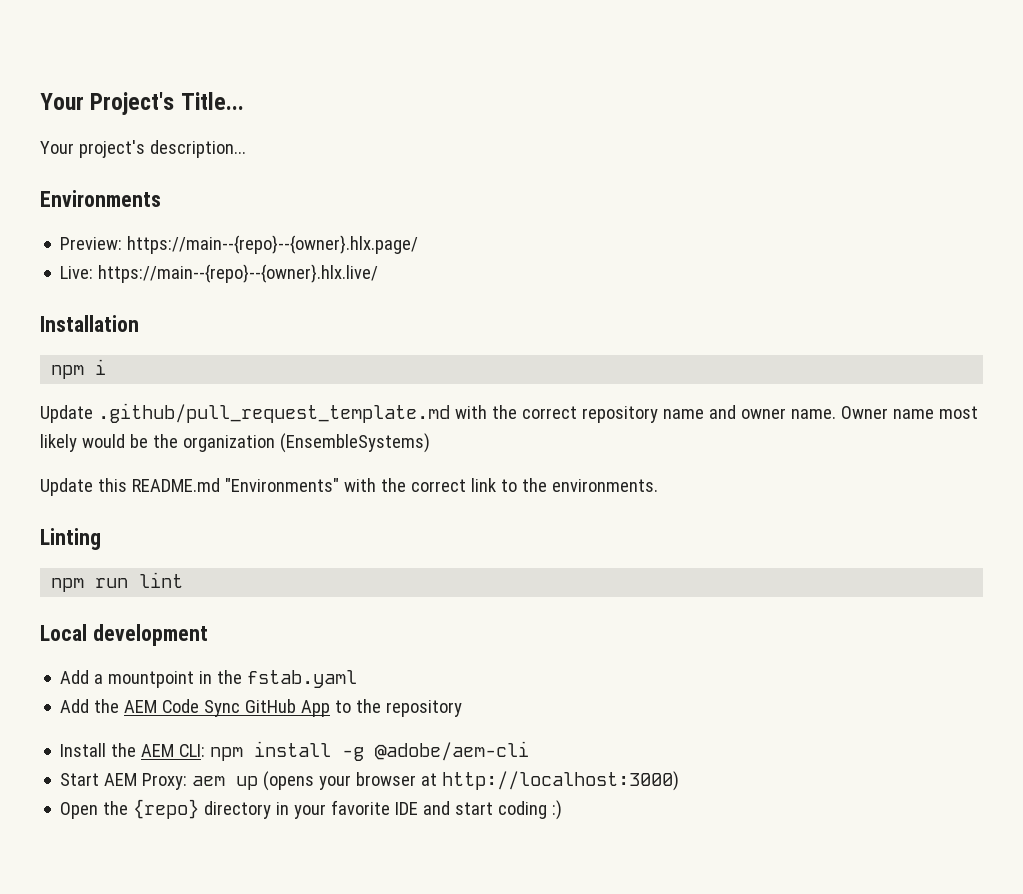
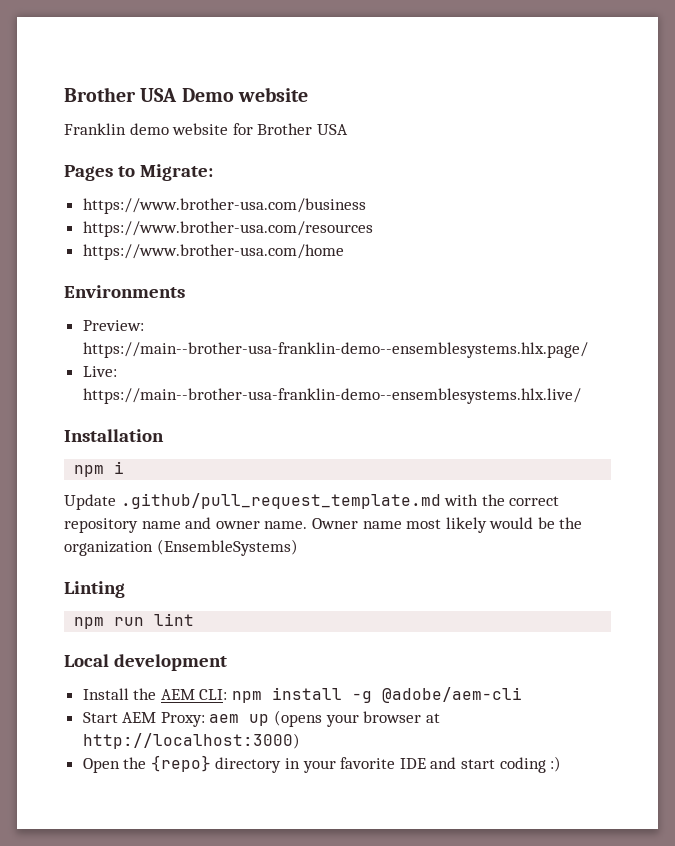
[40,92,244,115] [40,140,246,158] Your Project's Title... // Your project's description... -> [64,87,308,102] [64,123,348,135] [64,164,213,181] [82,198,366,214] [82,221,373,237] [82,244,344,260] Brother USA Demo website // Franklin demo website for Brother USA // Pages to Migrate: // https://www.brother-usa.com/business // https://www.brother-usa.com/resources // https://www.brother-usa.com/home
[127,235,419,254] https://main--{repo}--{owner}.hlx.page/ -> [82,342,588,358] https://main--brother-usa-franklin-demo--ensemblesystems.hlx.page/
[98,264,379,283] https://main--{repo}--{owner}.hlx.live/ -> [82,388,581,404] https://main--brother-usa-franklin-demo--ensemblesystems.hlx.live/
[40,478,658,496] // Update this README.md "Environments" with the correct link to the environments. -> (298, 547) none
[60,670,358,688] [60,699,463,717] // Add a mountpoint in the fstab.yaml // Add the AEM Code Sync GitHub App to the repository -> (227, 662) none

